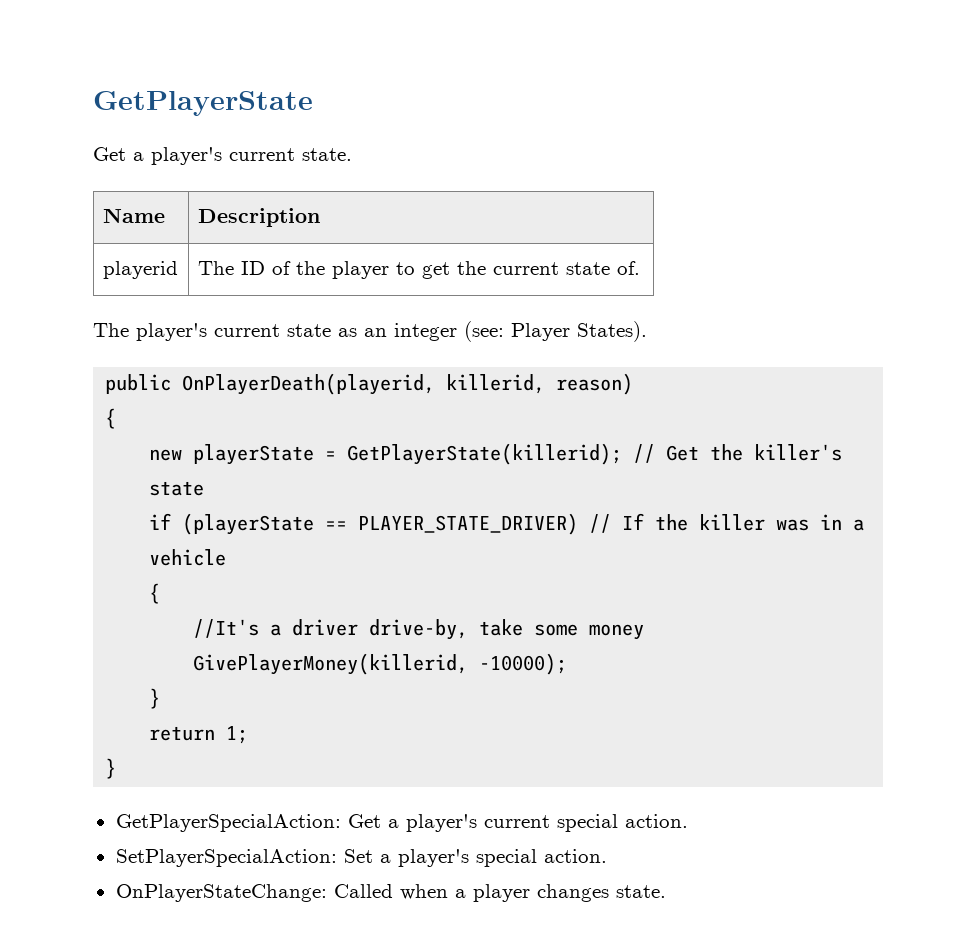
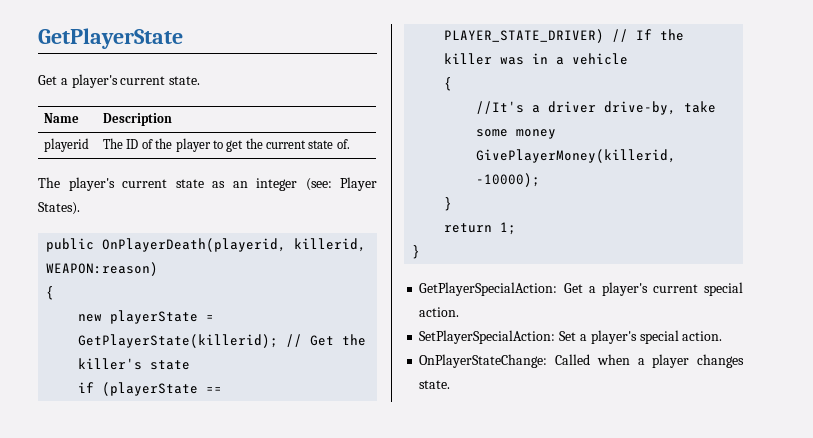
[556,373,634,395] reason) -> [46,262,159,276] WEAPON:reason)

